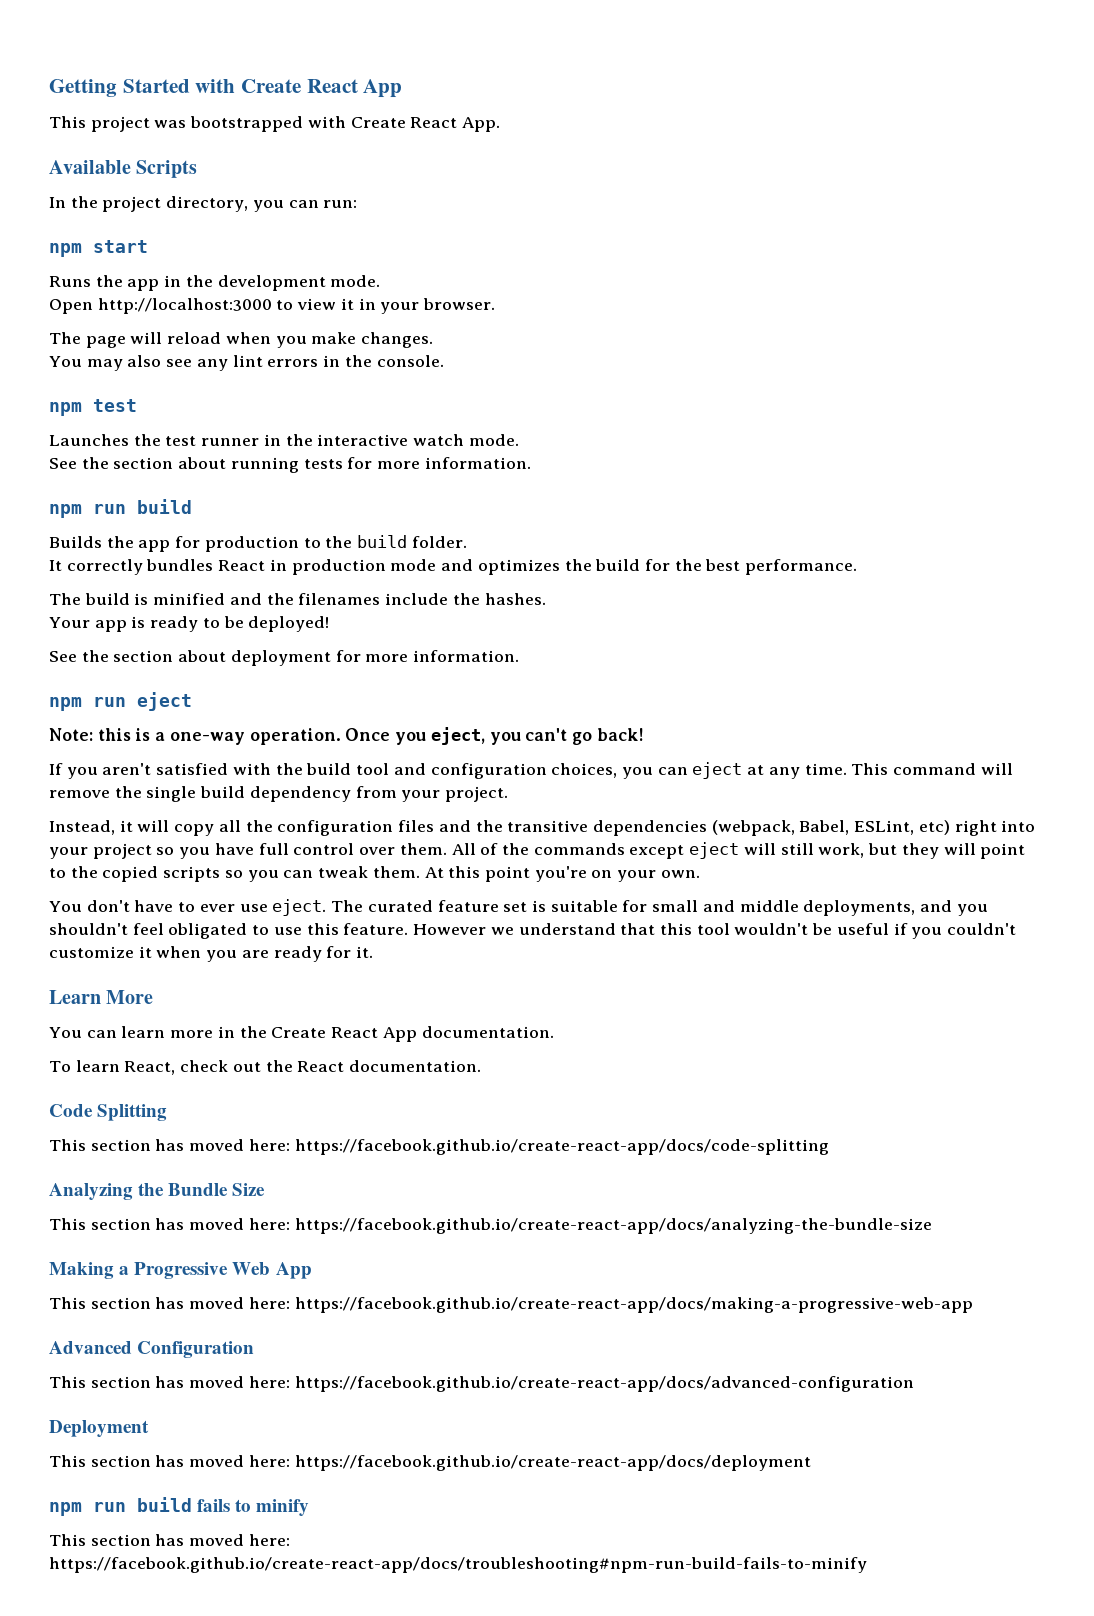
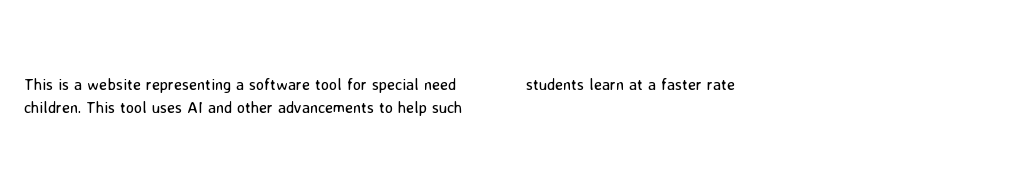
[49,79,403,98] [49,116,501,132] [49,160,198,178] [49,196,358,212] [49,240,148,257] [49,275,381,291] [49,298,496,314] [49,332,434,348] [49,355,444,371] [49,399,137,416] [49,434,519,446] [49,457,531,473] [49,499,192,518] [49,535,467,552] [49,559,858,575] [49,593,546,605] [49,616,330,632] [49,650,520,666] [49,692,192,711] [49,727,644,745] [49,762,1013,779] [49,786,509,802] [49,820,1036,836] [49,842,1026,859] [49,866,700,882] [49,899,988,916] [49,923,1017,939] [49,946,374,962] [49,990,154,1004] [49,1026,554,1042] [49,1060,482,1075] [49,1104,168,1121] [49,1139,829,1155] [49,1183,266,1200] [49,1218,932,1234] [49,1262,312,1279] [49,1297,973,1313] [49,1341,255,1358] [49,1376,914,1392] [49,1420,149,1437] [49,1455,811,1471] [49,1497,310,1516] [49,1534,290,1546] [49,1557,867,1573] Getting Started with Create React App // This project was bootstrapped with Create React App. // Available Scripts // In the project directory, you can run: // npm start // Runs the app in the development mode. // Open http://localhost:3000 to view it in your browser. // The page will reload when you make changes. // You may also see any lint errors in the console. // npm test // Launches the test runner in the interactive watch mode. // See the section about running tests for more information. // npm run build // Builds the app for production to the build folder. // It correctly bundles React in production mode and optimizes the build for the best performance. // The build is minified and the filenames include the hashes. // Your app is ready to be deployed! // See the section about deployment for more information. // npm run eject // Note: this is a one-way operation. Once you eject, you can't go back! // If you aren't satisfied with the build tool and configuration choices, you can eject at any time. This command will remove the single build dependency from your project. // Instead, it will copy all the configuration files and the transitive dependencies (webpack, Babel, ESLint, etc) right into your project so you have full control over them. All of the commands except eject will still work, but they will point to the copied scripts so you can tweak them. At this point you're on your own. // You don't have to ever use eject. The curated feature set is suitable for small and middle deployments, and you shouldn't feel obligated to use this feature. However we understand that this tool wouldn't be useful if you couldn't customize it when you are ready for it. // Learn More // You can learn more in the Create React App documentation. // To learn React, check out the React documentation. // Code Splitting // This section has moved here: https://facebook.github.io/create-react-app/docs/code-splitting // Analyzing the Bundle Size // This section has moved here: https://facebook.github.io/create-react-app/docs/analyzing-the-bundle-size // Making a Progressive Web App // This section has moved here: https://facebook.github.io/create-react-app/docs/making-a-progressive-web-app // Advanced Configuration // This section has moved here: https://facebook.github.io/create-react-app/docs/advanced-configuration // Deployment // This section has moved here: https://facebook.github.io/create-react-app/docs/deployment // npm run build fails to minify // This section has moved here: https://facebook.github.io/create-react-app/docs/troubleshooting#npm-run-build-fails-to-minify -> [24,78,456,93] [24,101,462,116] [526,78,735,90] This is a website representing a software tool for special need children. This tool uses AI and other advancements to help such students learn at a faster rate

